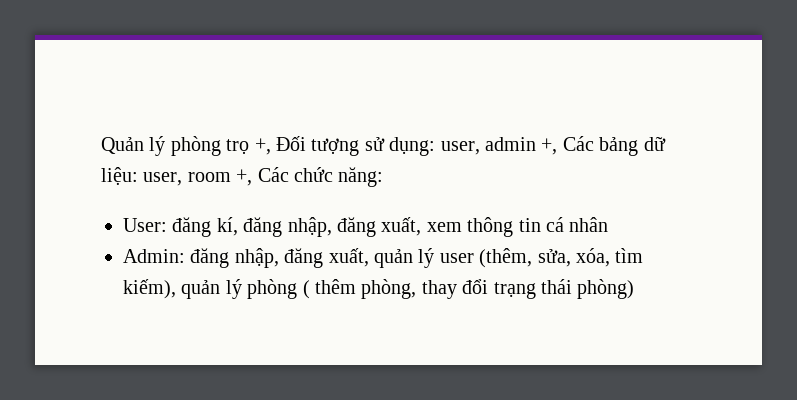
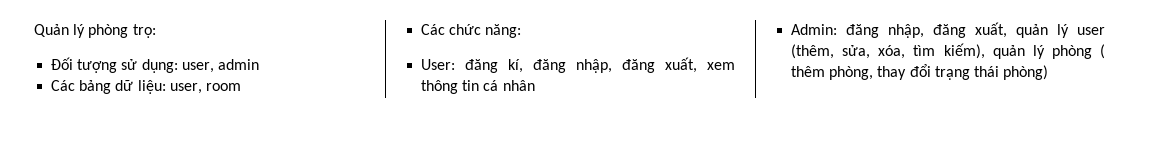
[226,138,271,155] trọ +, -> [132,24,156,38] trọ: //
[541,138,558,155] +, -> (259, 64) //
[236,169,253,186] +, -> (241, 87) //

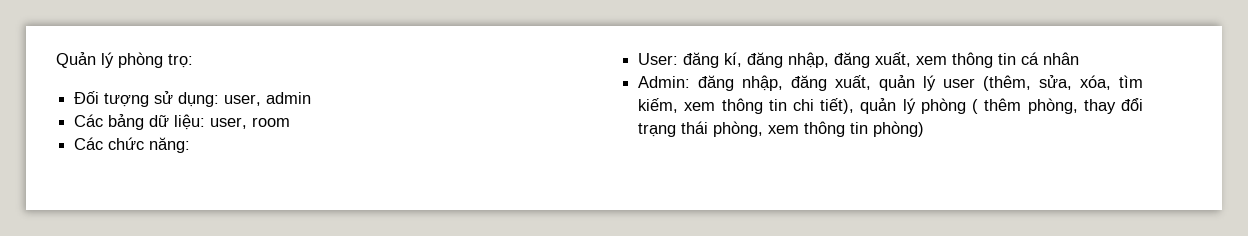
[943,43,985,59] kiếm), -> [638,98,855,114] kiếm, xem thông tin chi tiết),
(999, 71) none -> [713,121,869,137] phòng, xem thông tin

